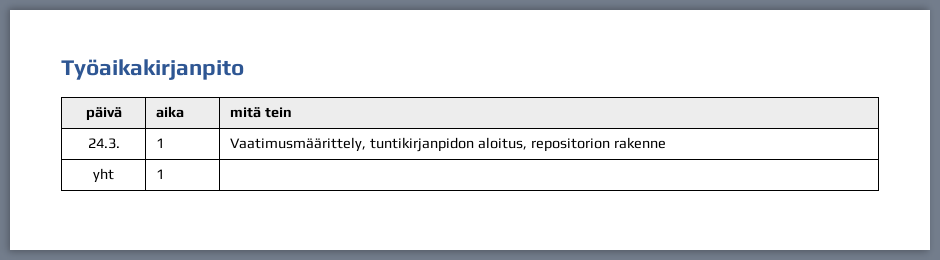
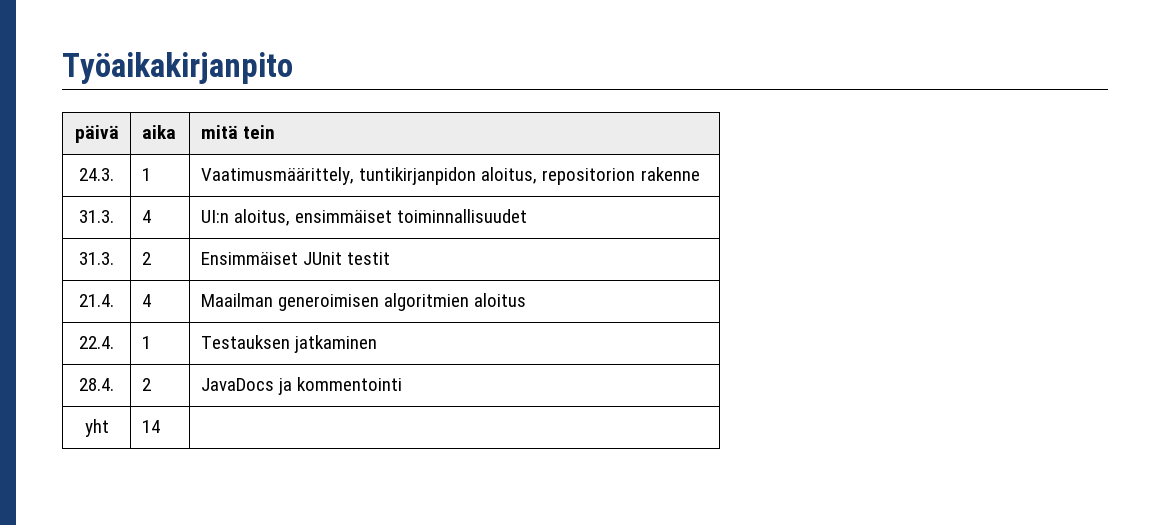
[93,168,114,183] [156,169,165,179] yht | 1 -> [79,210,114,223] [141,210,151,223] [200,209,528,226] [79,252,114,265] [141,252,151,265] [200,252,391,265] [79,294,114,307] [141,294,151,307] [200,293,527,311] [79,336,114,349] [141,336,151,349] [200,335,378,353] [79,378,114,391] [141,378,151,391] [200,377,403,395] [84,419,109,437] [141,420,160,433] 31.3. | 4 | UI:n aloitus, ensimmäiset toiminnallisuudet // 31.3. | 2 | Ensimmäiset JUnit testit // 21.4. | 4 | Maailman generoimisen algoritmien aloitus // 22.4. | 1 | Testauksen jatkaminen // 28.4. | 2 | JavaDocs ja kommentointi // yht | 14

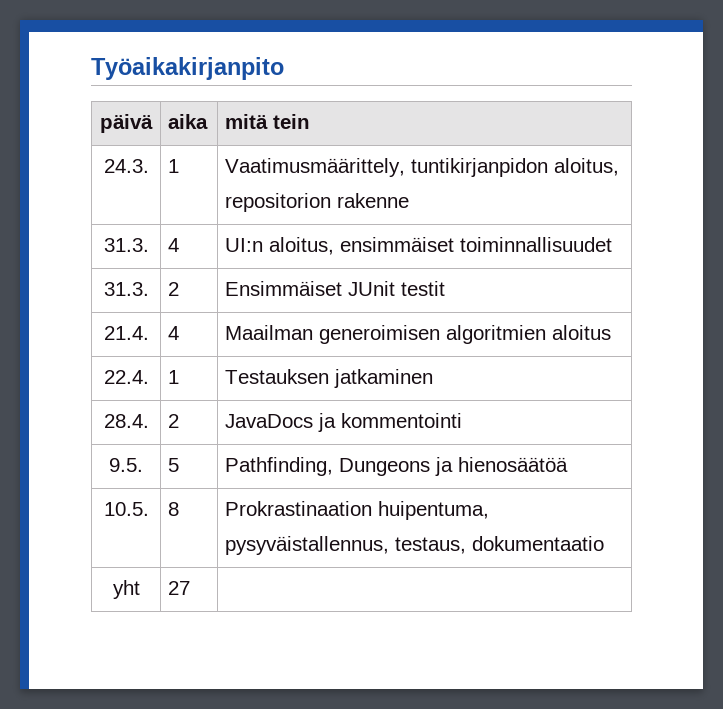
(403, 384) none -> [109,458,143,472] [168,458,180,472] [225,457,569,476] [103,502,149,516] [168,502,180,516] [225,501,490,520] [225,536,605,555] // 9.5. | 5 | Pathfinding, Dungeons ja hienosäätöä // 10.5. | 8 | Prokrastinaation huipentuma, pysyväistallennus, testaus, dokumentaatio
[141,420,160,433] 14 -> [168,581,191,595] 27

